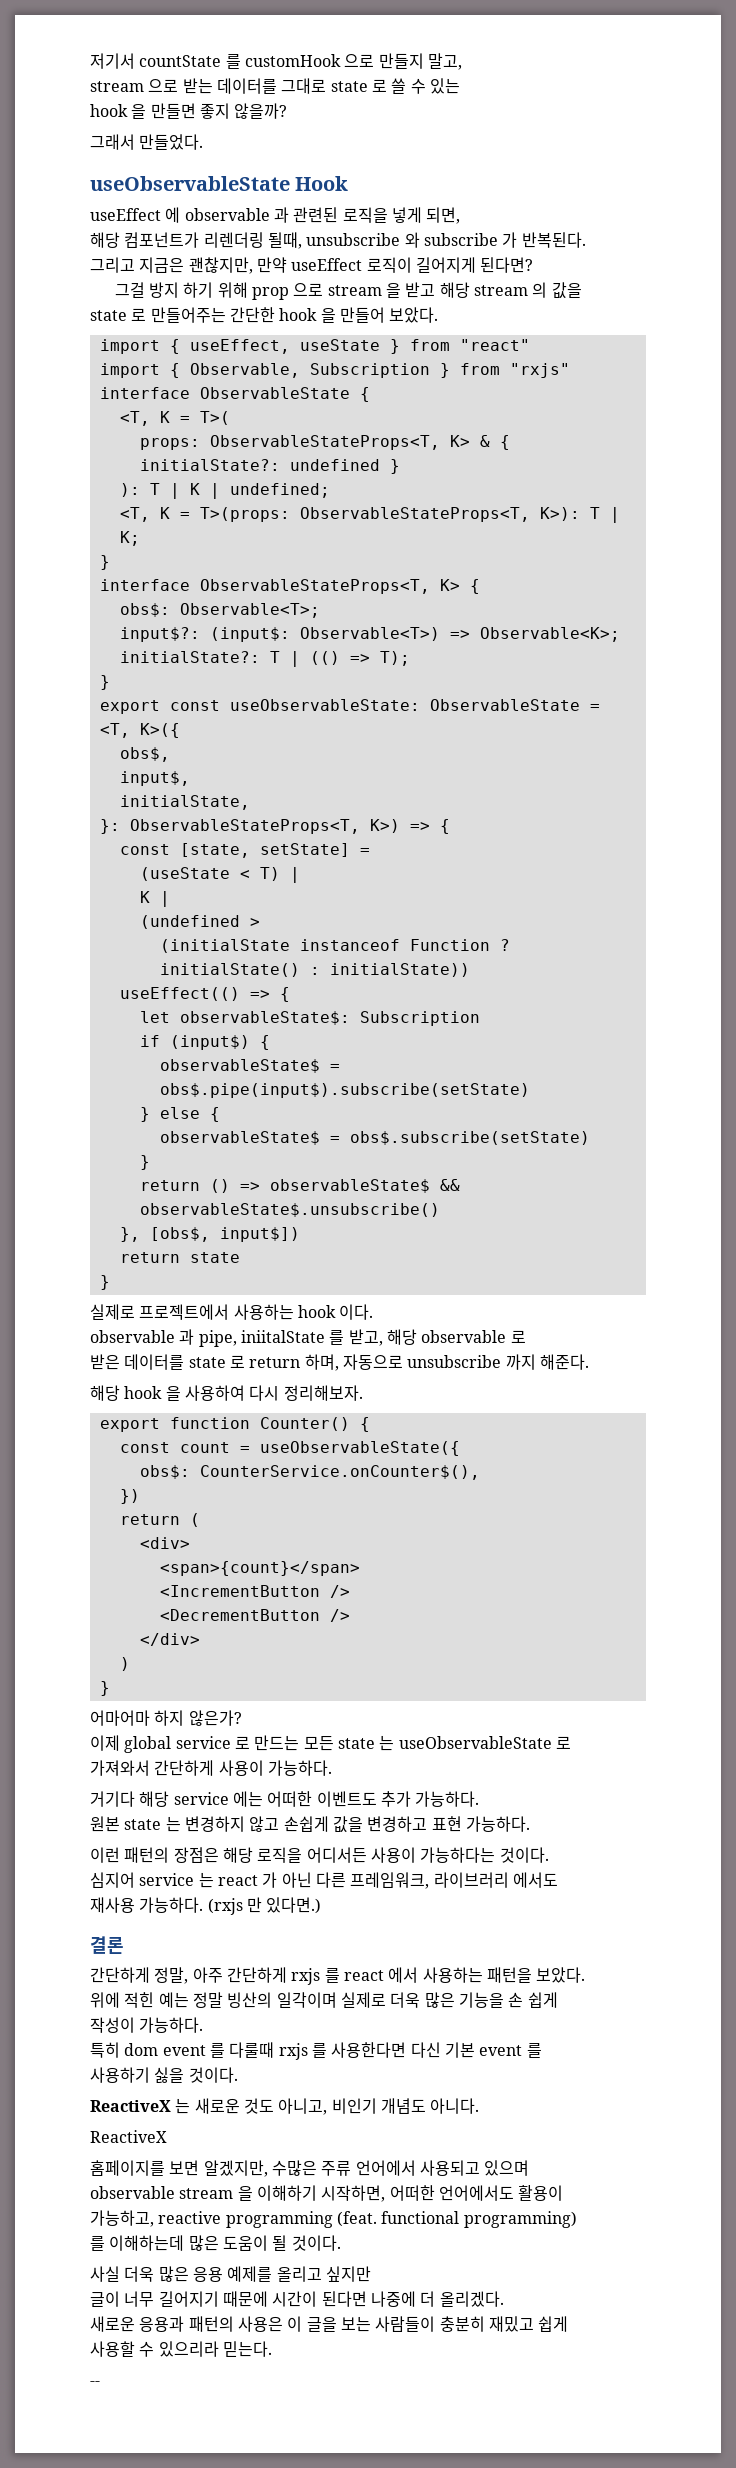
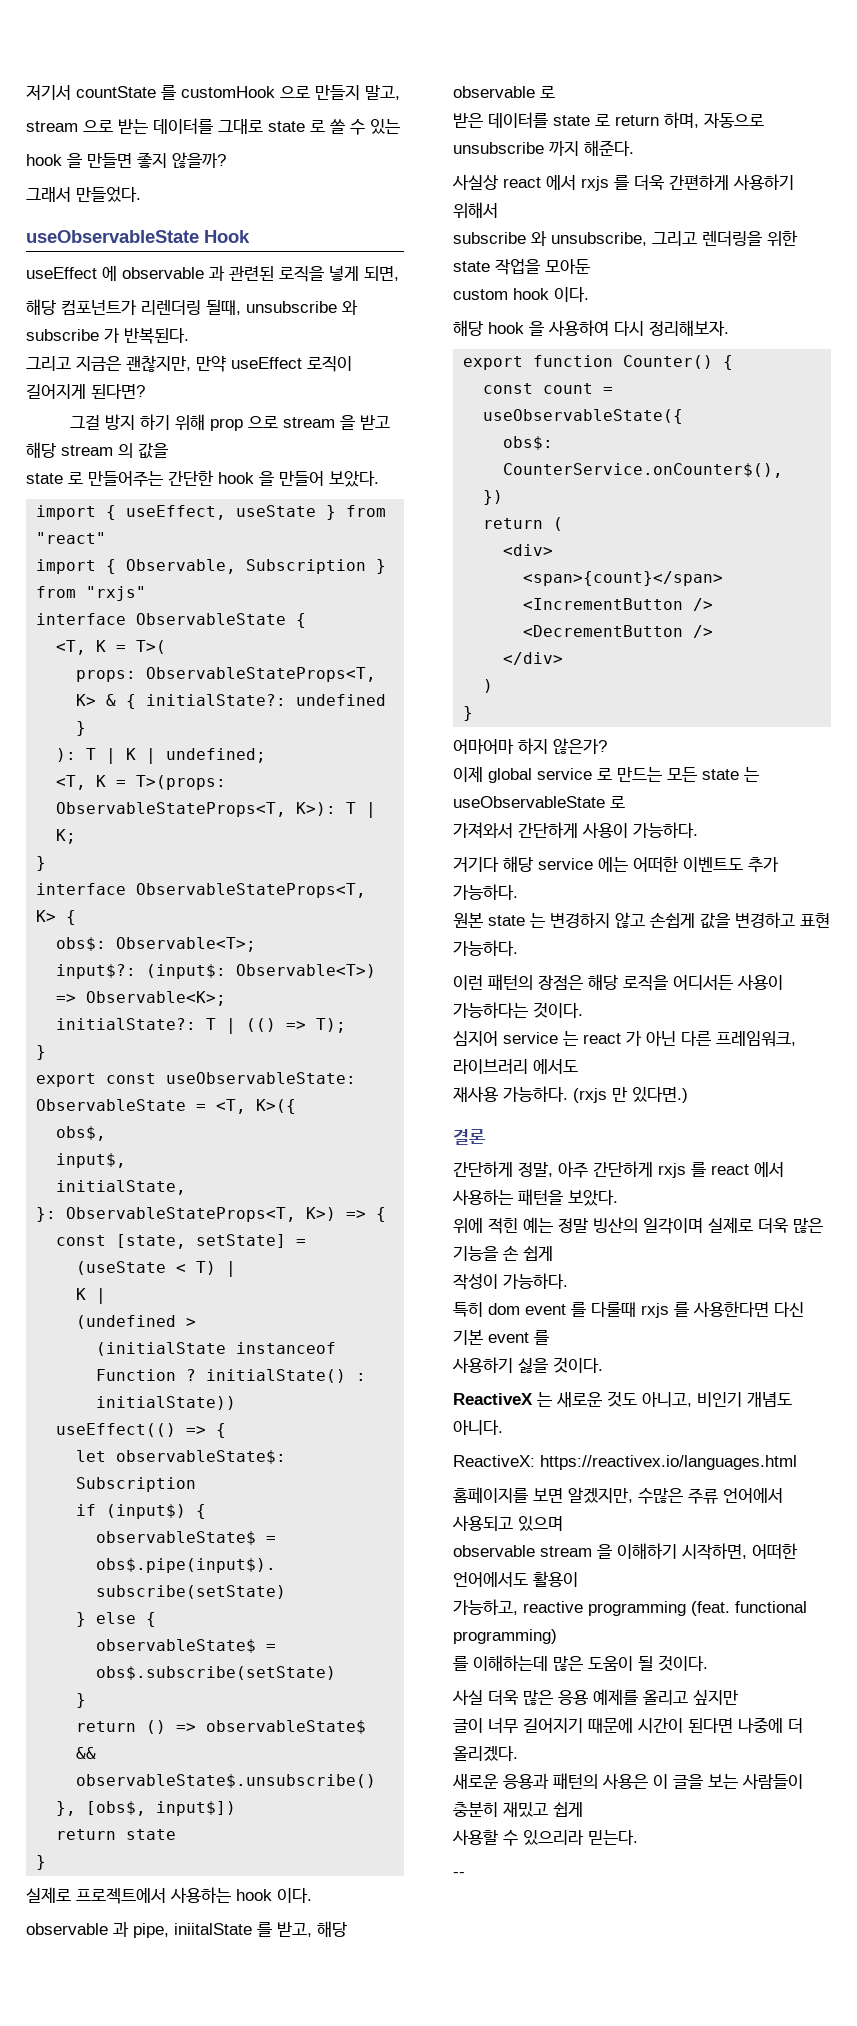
(589, 1362) none -> [452,174,794,191] [453,202,498,219] [453,230,797,247] [453,259,590,275] [453,287,589,302] // 사실상 react 에서 rxjs 를 더욱 간편하게 사용하기 위해서 // subscribe 와 unsubscribe, 그리고 렌더링을 위한 state 작업을 모아둔 // custom hook 이다.
[90,2130,167,2143] ReactiveX -> [453,1455,797,1470] ReactiveX: https://reactivex.io/languages.html

